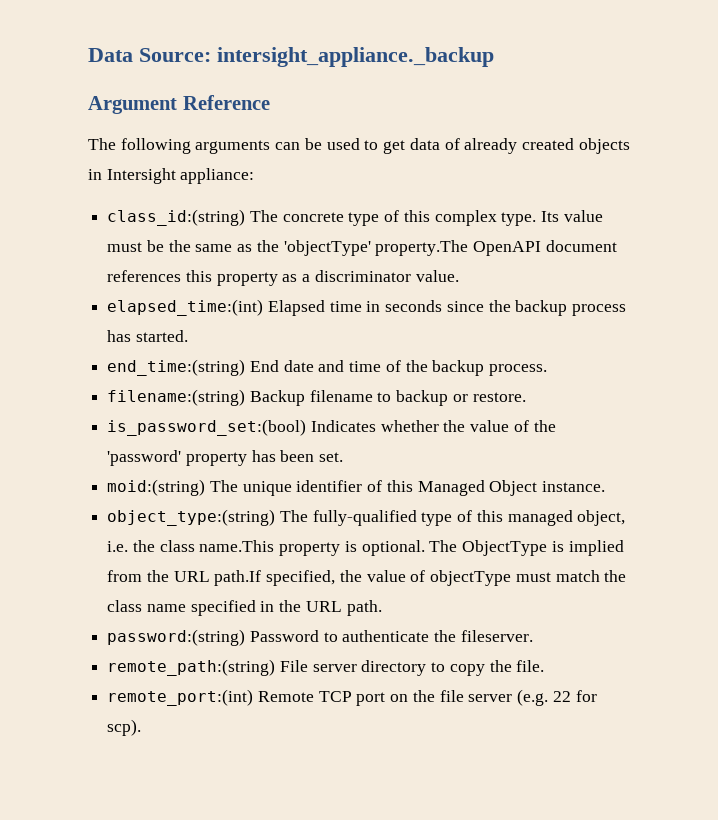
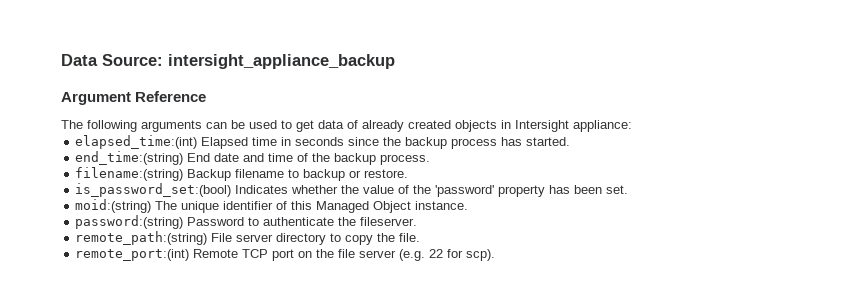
[217,47,494,67] intersight_appliance._backup -> [168,54,395,69] intersight_appliance_backup
[107,209,603,226] [107,240,617,256] [107,270,459,286] // class_id:(string) The concrete type of this complex type. Its value must be the same as the 'objectType' property.The OpenAPI document references this property as a discriminator value. -> (632, 126) none
[107,509,626,526] [107,540,624,556] [107,570,627,586] [107,600,382,616] // object_type:(string) The fully-qualified type of this managed object, i.e. the class name.This property is optional. The ObjectType is implied from the URL path.If specified, the value of objectType must match the class name specified in the URL path. -> (469, 205) none

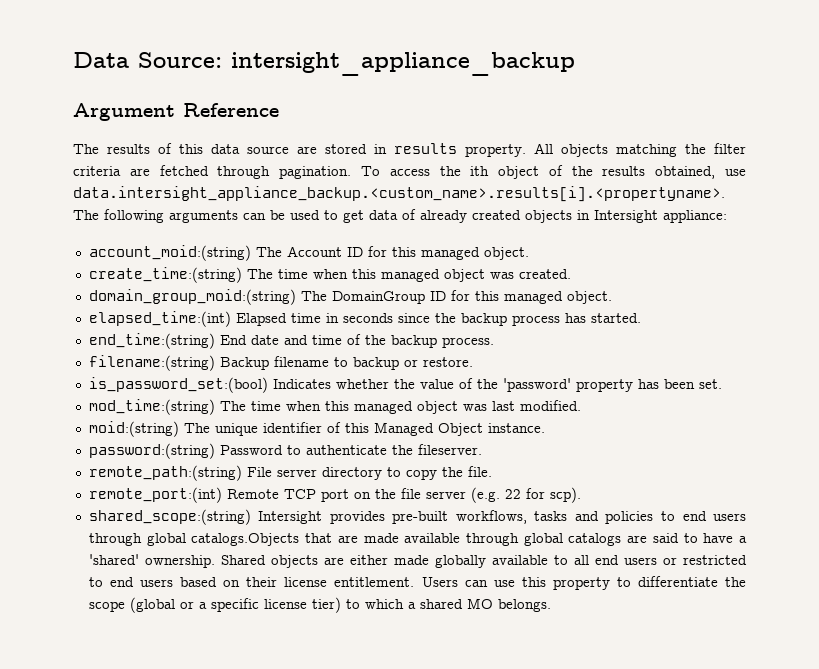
(83, 124) none -> [107,143,746,157] [73,165,747,179] [73,186,725,202] [73,210,99,220] results of this data source are stored in results property. All objects matching the filter criteria are fetched through pagination. To access the ith object of the results obtained, use data.intersight_appliance_backup.<custom_name>.results[i].<propertyname>. The
(632, 126) none -> [88,245,529,261] [88,267,571,283] [88,289,612,305] // account_moid:(string) The Account ID for this managed object. // create_time:(string) The time when this managed object was created. // domain_group_moid:(string) The DomainGroup ID for this managed object.
(629, 189) none -> [88,399,581,415] // mod_time:(string) The time when this managed object was last modified.
(496, 255) none -> [88,509,746,525] [88,533,748,546] [88,554,747,568] [88,576,747,590] [88,597,551,613] // shared_scope:(string) Intersight provides pre-built workflows, tasks and policies to end users through global catalogs.Objects that are made available through global catalogs are said to have a 'shared' ownership. Shared objects are either made globally available to all end users or restricted to end users based on their license entitlement. Users can use this property to differentiate the scope (global or a specific license tier) to which a shared MO belongs.

